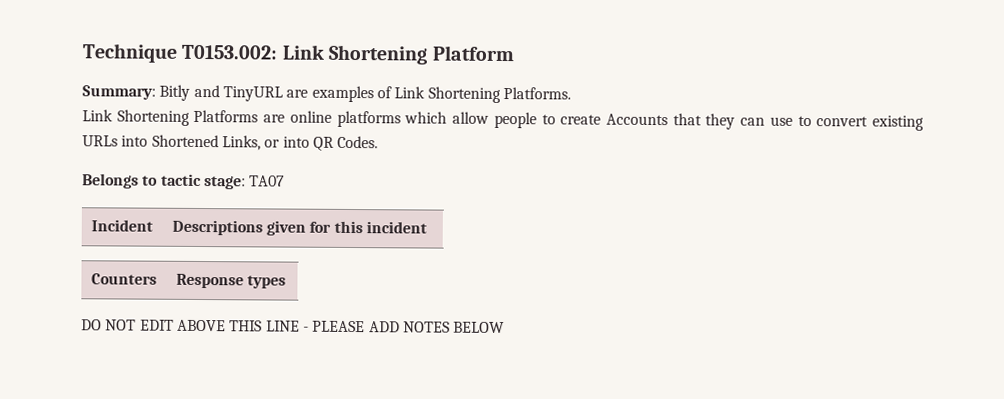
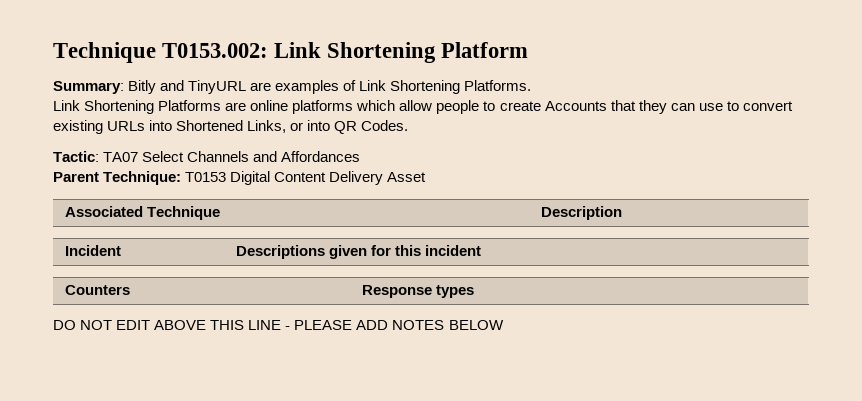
[82,173,286,190] Belongs to tactic stage: TA07 -> [53,151,361,162] [53,171,427,185] [64,206,220,220] [540,206,622,220] Tactic: TA07 Select Channels and Affordances // Parent Technique: T0153 Digital Content Delivery Asset // Associated Technique | Description

